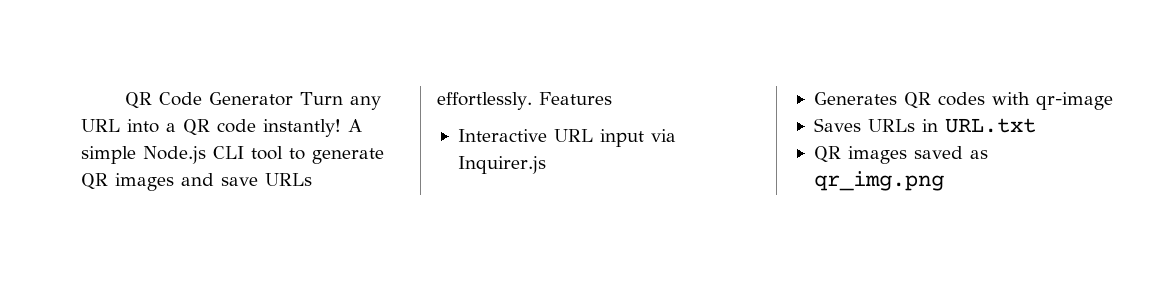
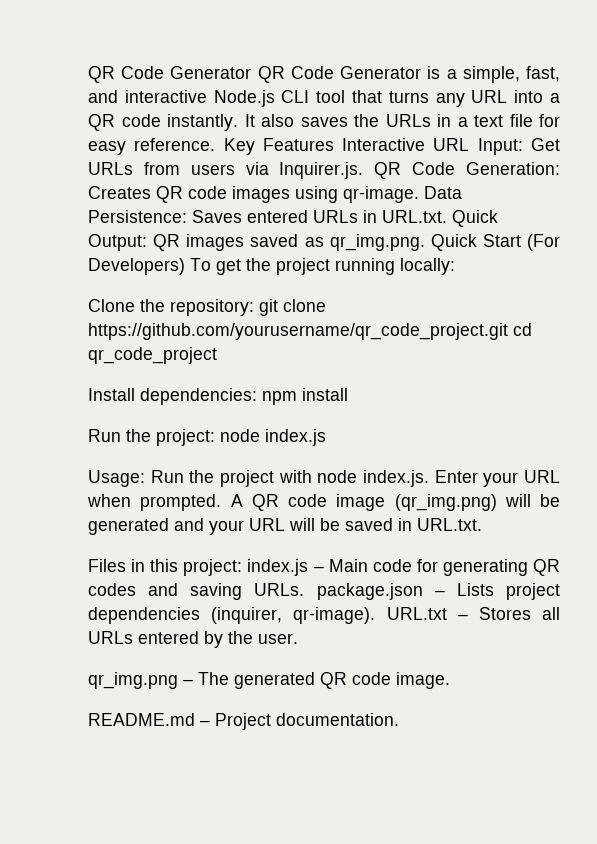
[125,92,344,109] QR Code Generator Turn -> [88,66,560,83] [88,90,429,107] QR Code Generator QR Code Generator is a simple, fast, and interactive Node.js CLI tool that turns
[263,119,362,137] [81,146,384,164] [81,173,312,191] [437,92,532,110] instantly! A simple Node.js CLI tool to generate QR images and save URLs effortlessly. -> [167,114,560,131] [88,138,255,155] instantly. It also saves the URLs in a text file for easy reference. Key
(612, 98) // -> (334, 144) none
[599,129,676,147] [457,156,546,174] [813,92,1113,110] [813,118,1036,133] [813,146,988,164] [813,171,944,191] input via Inquirer.js // Generates QR codes with qr-image // Saves URLs in URL.txt // QR images saved as qr_img.png -> [477,138,560,155] [88,162,560,179] [88,186,462,203] [88,210,498,227] [88,234,560,251] [88,258,455,275] [88,299,326,316] [88,323,532,340] [88,347,217,364] [88,388,348,405] [88,429,326,446] [88,470,560,487] [87,494,560,511] [88,518,482,535] [88,559,561,576] [88,583,560,600] [88,607,561,624] [88,631,298,648] [88,672,450,689] [88,713,399,730] Input: Get URLs from users via Inquirer.js. QR Code Generation: Creates QR code images using qr-image. Data Persistence: Saves entered URLs in URL.txt. Quick Output: QR images saved as qr_img.png. Quick Start (For Developers) To get the project running locally: // Clone the repository: git clone https://github.com/yourusername/qr_code_project.git cd qr_code_project // Install dependencies: npm install // Run the project: node index.js // Usage: Run the project with node index.js. Enter your URL when prompted. A QR code image (qr_img.png) will be generated and your URL will be saved in URL.txt. // Files in this project: index.js – Main code for generating QR codes and saving URLs. package.json – Lists project dependencies (inquirer, qr-image). URL.txt – Stores all URLs entered by the user. // qr_img.png – The generated QR code image. // README.md – Project documentation.

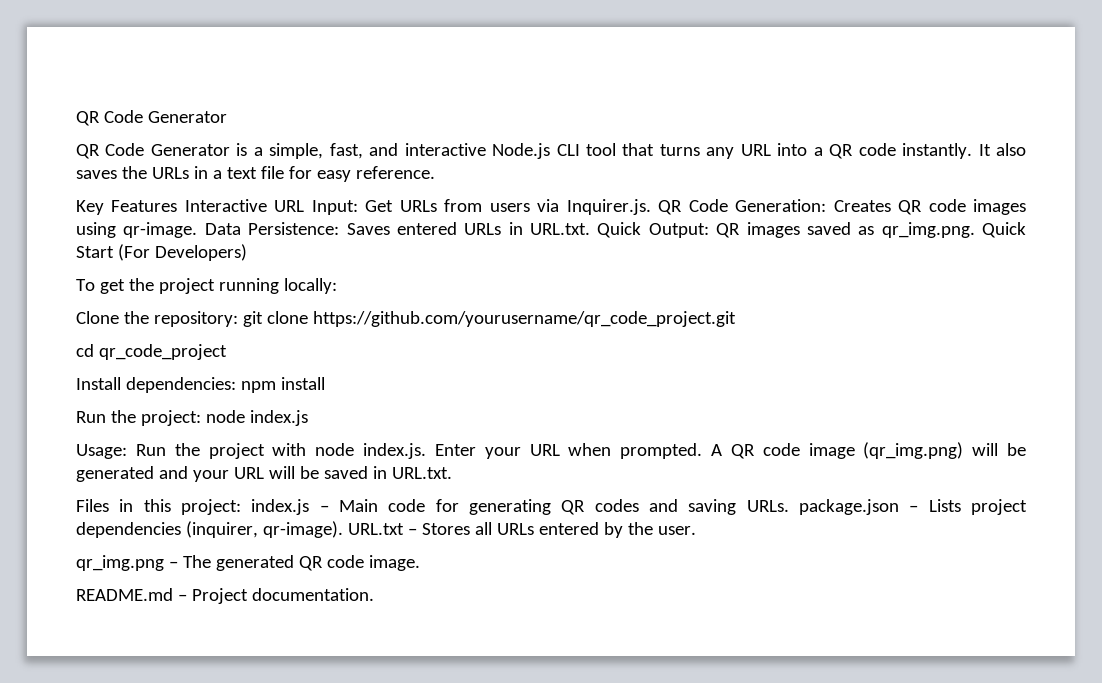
[88,66,252,83] QR Code Generator -> [76,110,227,126] QR Code Generator //
(216, 144) none -> (435, 172) //
(185, 266) none -> (247, 252) //
(508, 331) none -> (736, 319) //

